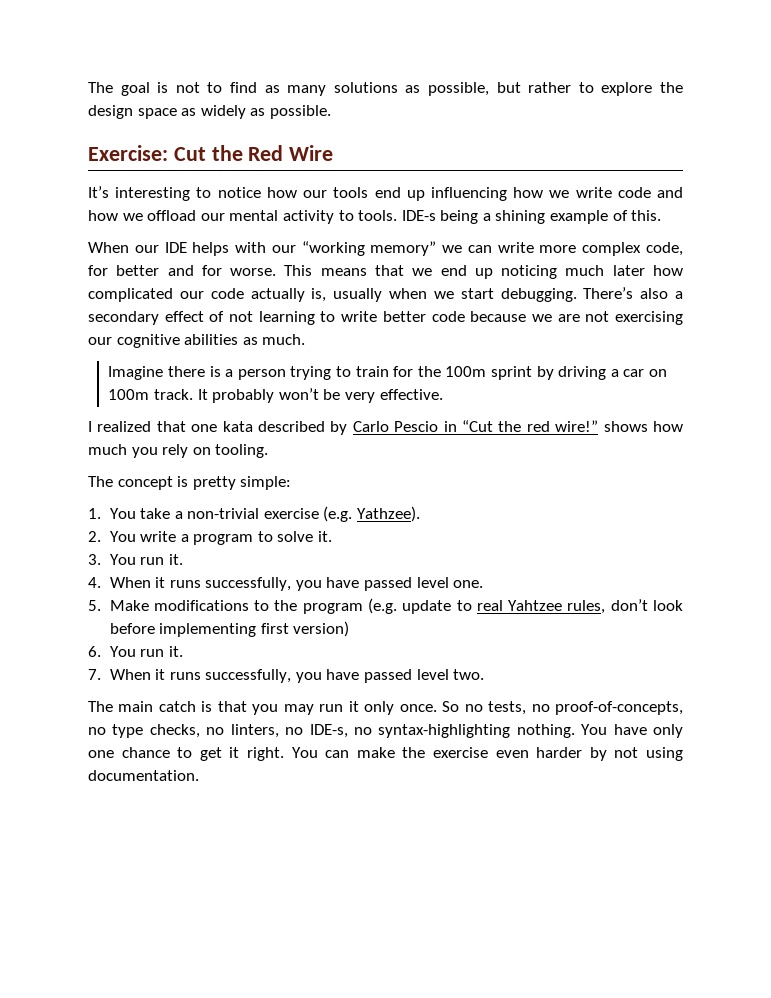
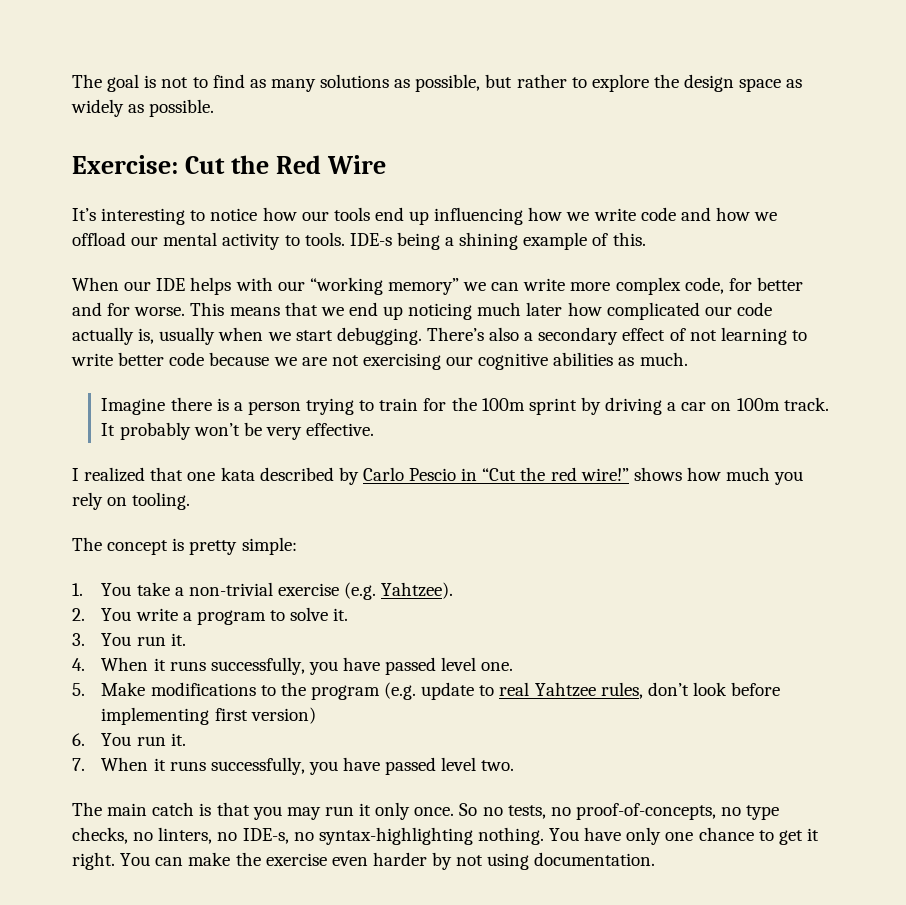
[357,506,421,522] Yathzee). -> [381,582,454,599] Yahtzee).

